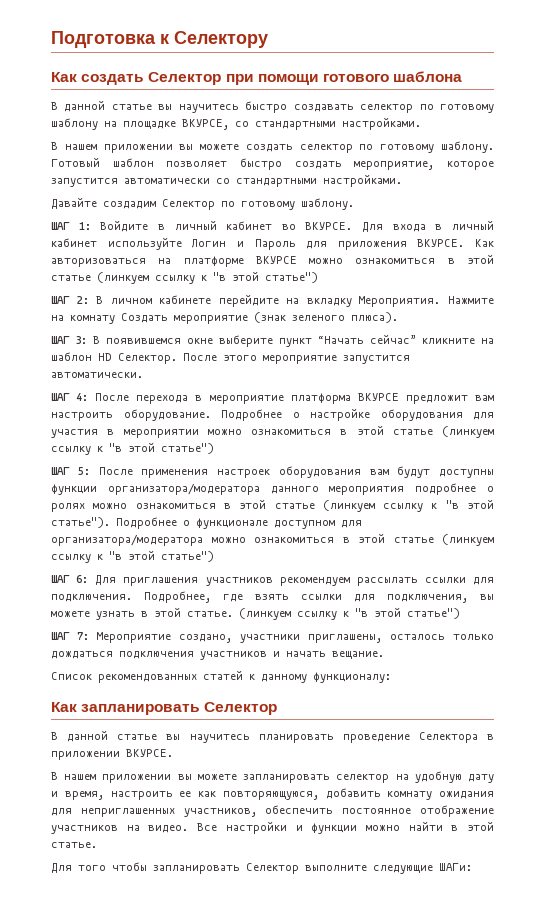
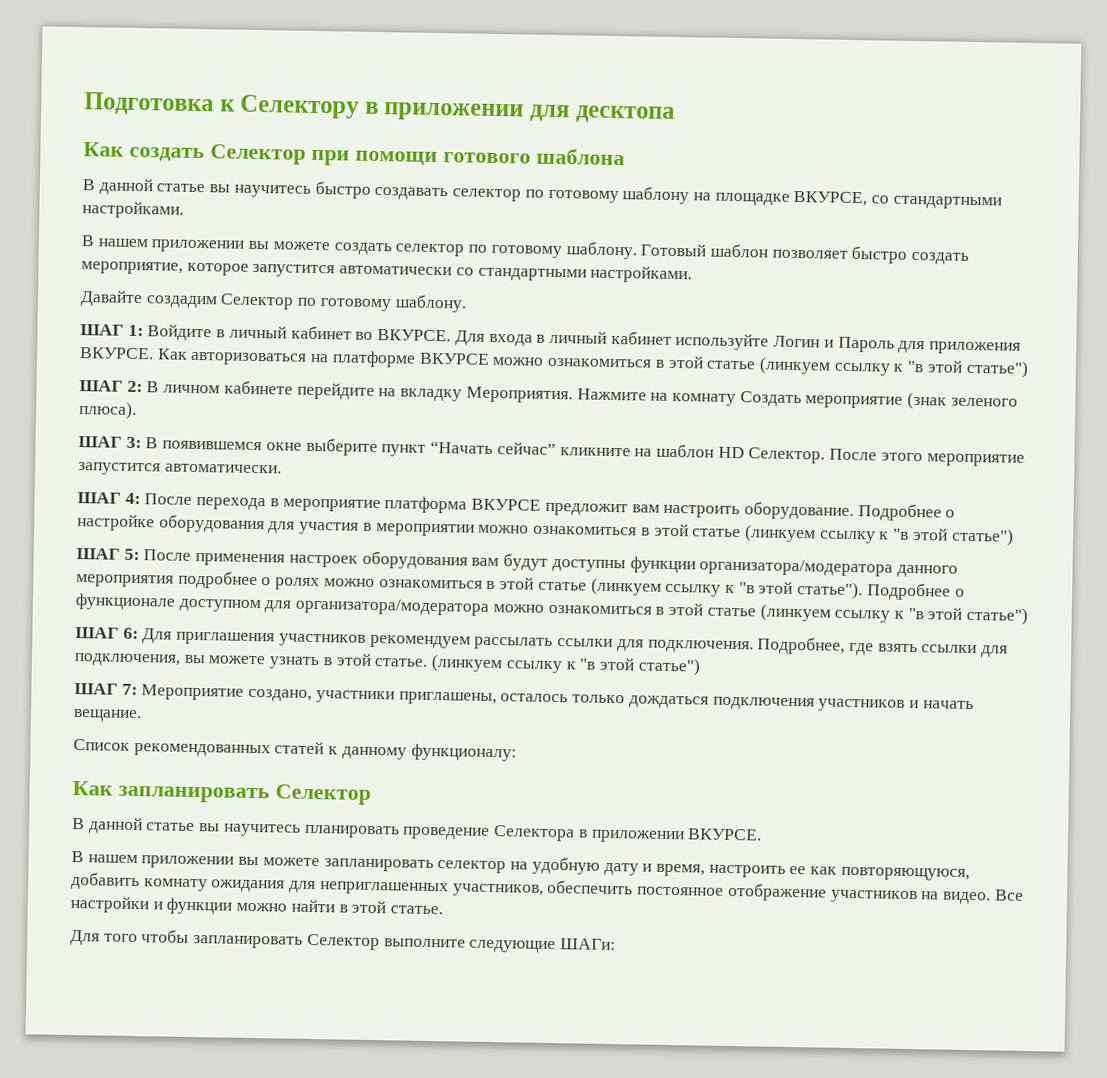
(268, 39) none -> [364,101,675,124] в приложении для десктопа

